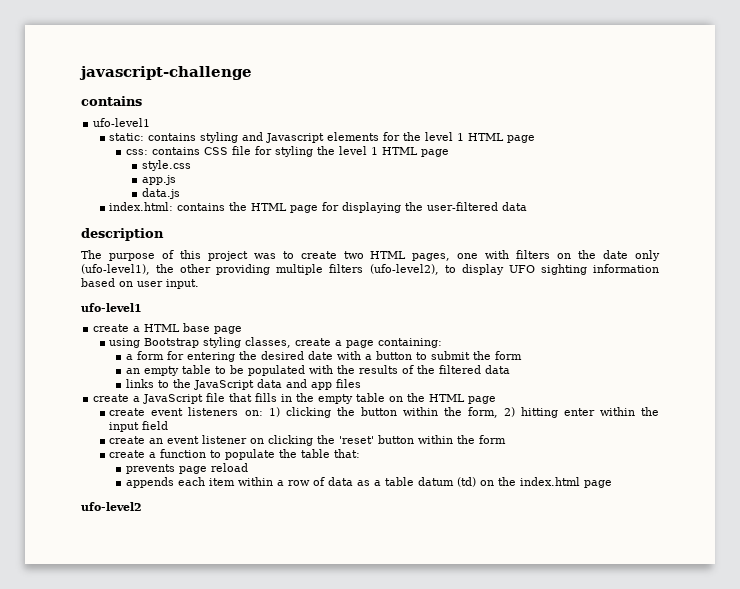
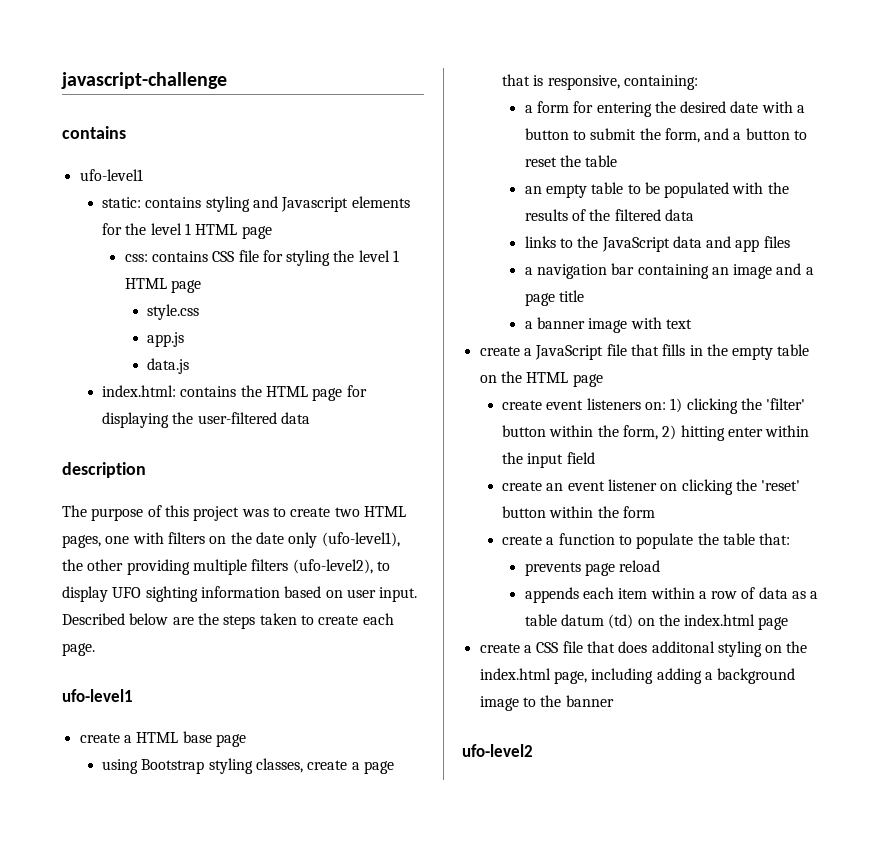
(199, 284) none -> [62,613,394,629] [62,643,95,656] Described below are the steps taken to create each page.
(375, 344) none -> [502,74,620,90] that is responsive,
[494,351,522,360] form -> [664,128,808,143] [524,155,618,167] form, and a button to reset the table
(361, 383) none -> [524,263,814,279] [524,290,584,306] [524,317,692,333] // a navigation bar containing an image and a page title // a banner image with text
(355, 411) none -> [766,398,806,410] 'filter'
(612, 484) none -> [479,641,808,657] [479,668,796,684] [479,695,614,711] // create a CSS file that does additonal styling on the index.html page, including adding a background image to the banner

